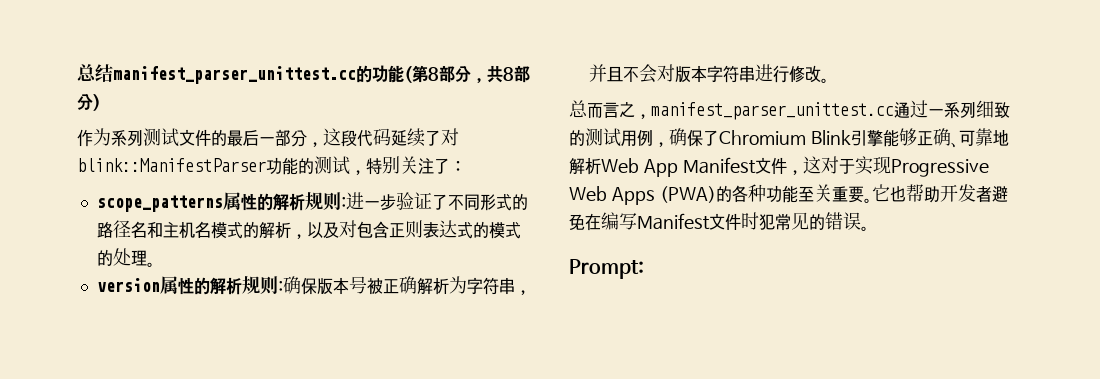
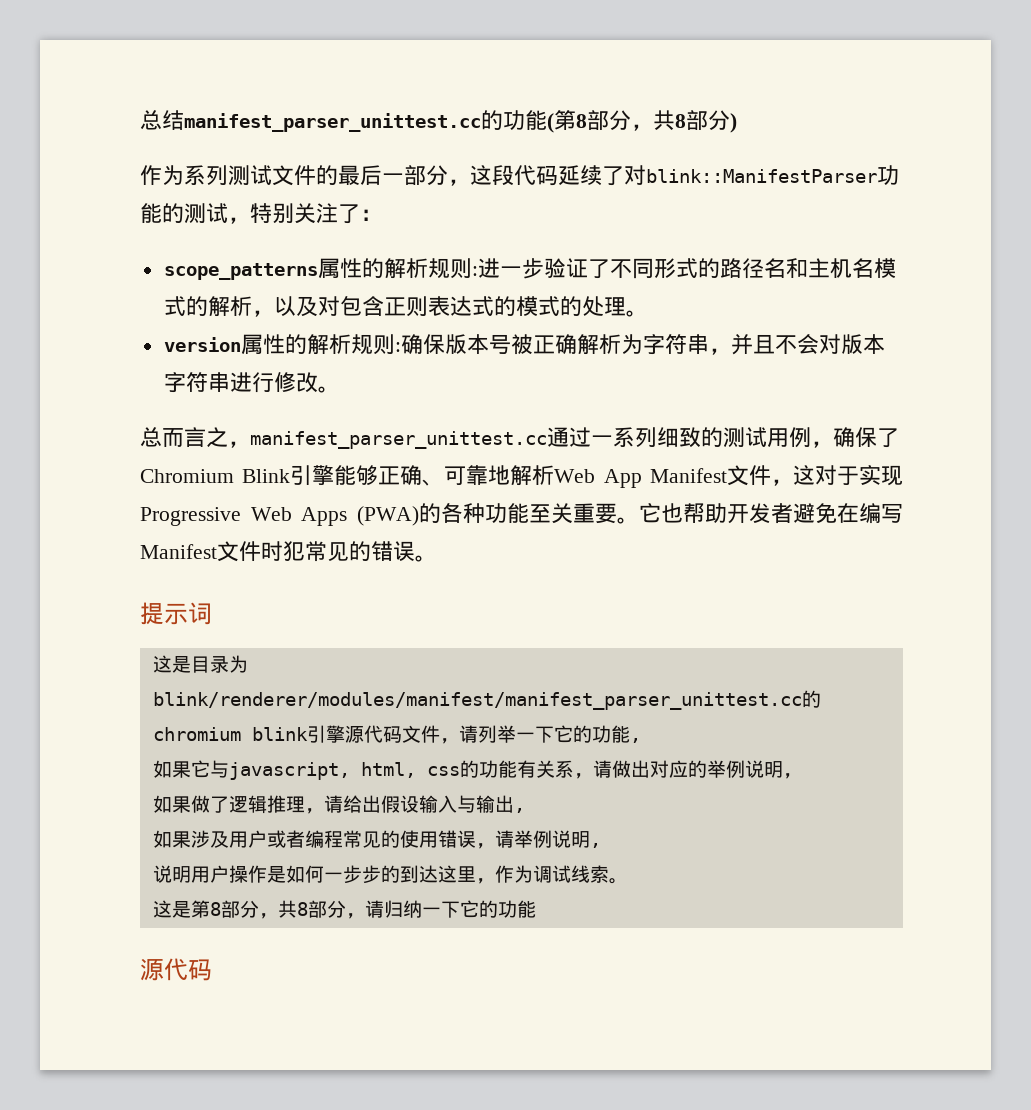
[569,259,644,279] Prompt: -> [140,602,212,625] [152,655,248,673] [152,690,821,710] [152,725,641,744] [152,760,802,780] [152,795,525,814] [152,830,601,849] [152,865,628,884] [152,900,536,919] [140,958,212,981] 提示词 // 这是目录为blink/renderer/modules/manifest/manifest_parser_unittest.cc的chromium blink引擎源代码文件，请列举一下它的功能, // 如果它与javascript, html, css的功能有关系，请做出对应的举例说明， // 如果做了逻辑推理，请给出假设输入与输出, // 如果涉及用户或者编程常见的使用错误，请举例说明, // 说明用户操作是如何一步步的到达这里，作为调试线索。 // 这是第8部分，共8部分，请归纳一下它的功能 // 源代码

